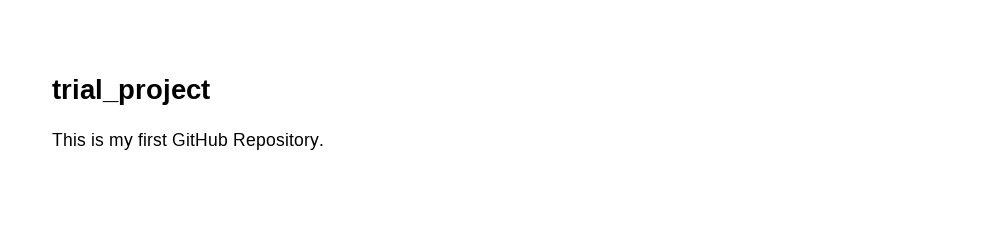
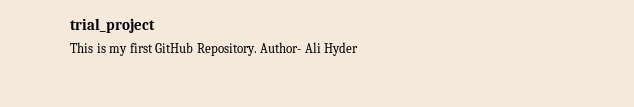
(324, 141) none -> [260,42,359,56] Author- Ali Hyder

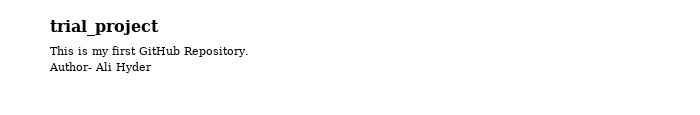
(257, 49) none -> (249, 52) //

